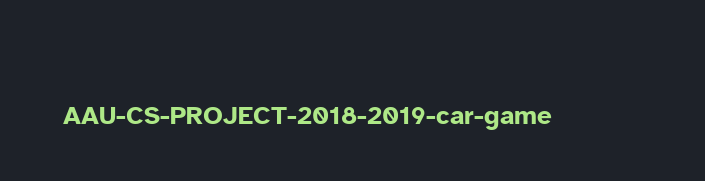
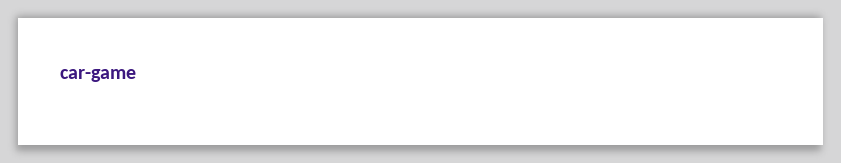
[63,107,552,130] AAU-CS-PROJECT-2018-2019-car-game -> [60,69,136,82] car-game

